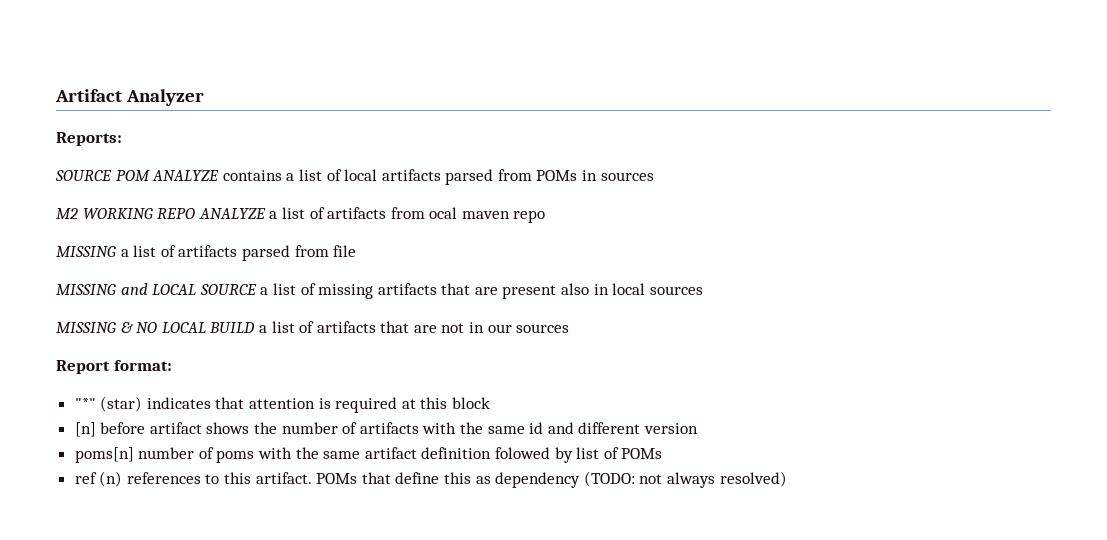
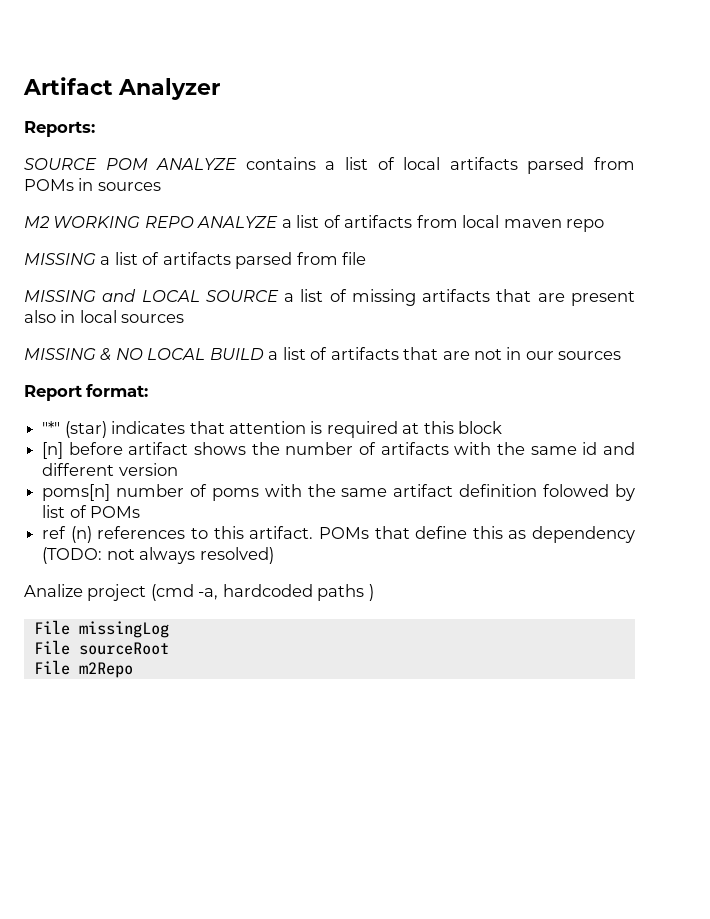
[429,207,458,219] ocal -> [462,215,500,228] local
(787, 479) none -> [24,584,374,601] [33,620,169,638] [33,640,169,655] [33,660,133,678] // Analize project (cmd -a, hardcoded paths ) // File missingLog // File sourceRoot // File m2Repo

